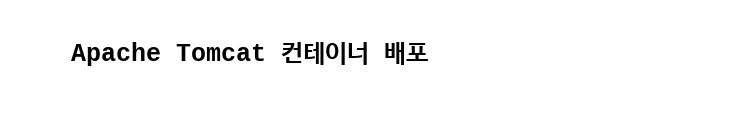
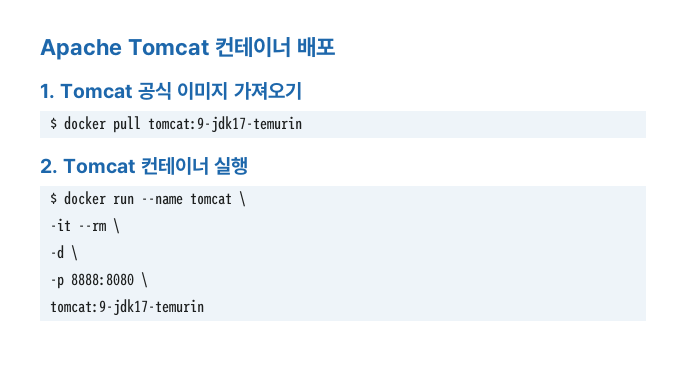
(428, 53) none -> [40,82,302,100] [49,116,302,133] [40,157,249,175] [49,191,246,207] [49,218,120,234] [49,245,78,261] [49,272,148,289] [49,299,204,316] // 1. Tomcat 공식 이미지 가져오기 // $ docker pull tomcat:9-jdk17-temurin // 2. Tomcat 컨테이너 실행 // $ docker run --name tomcat \ // -it --rm \ // -d \ // -p 8888:8080 \ // tomcat:9-jdk17-temurin

